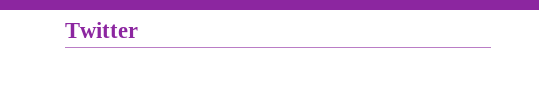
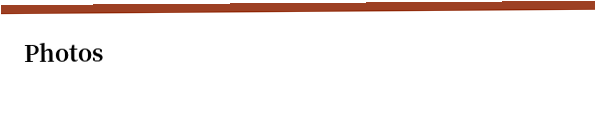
[65,22,138,38] Twitter -> [23,42,103,63] Photos

